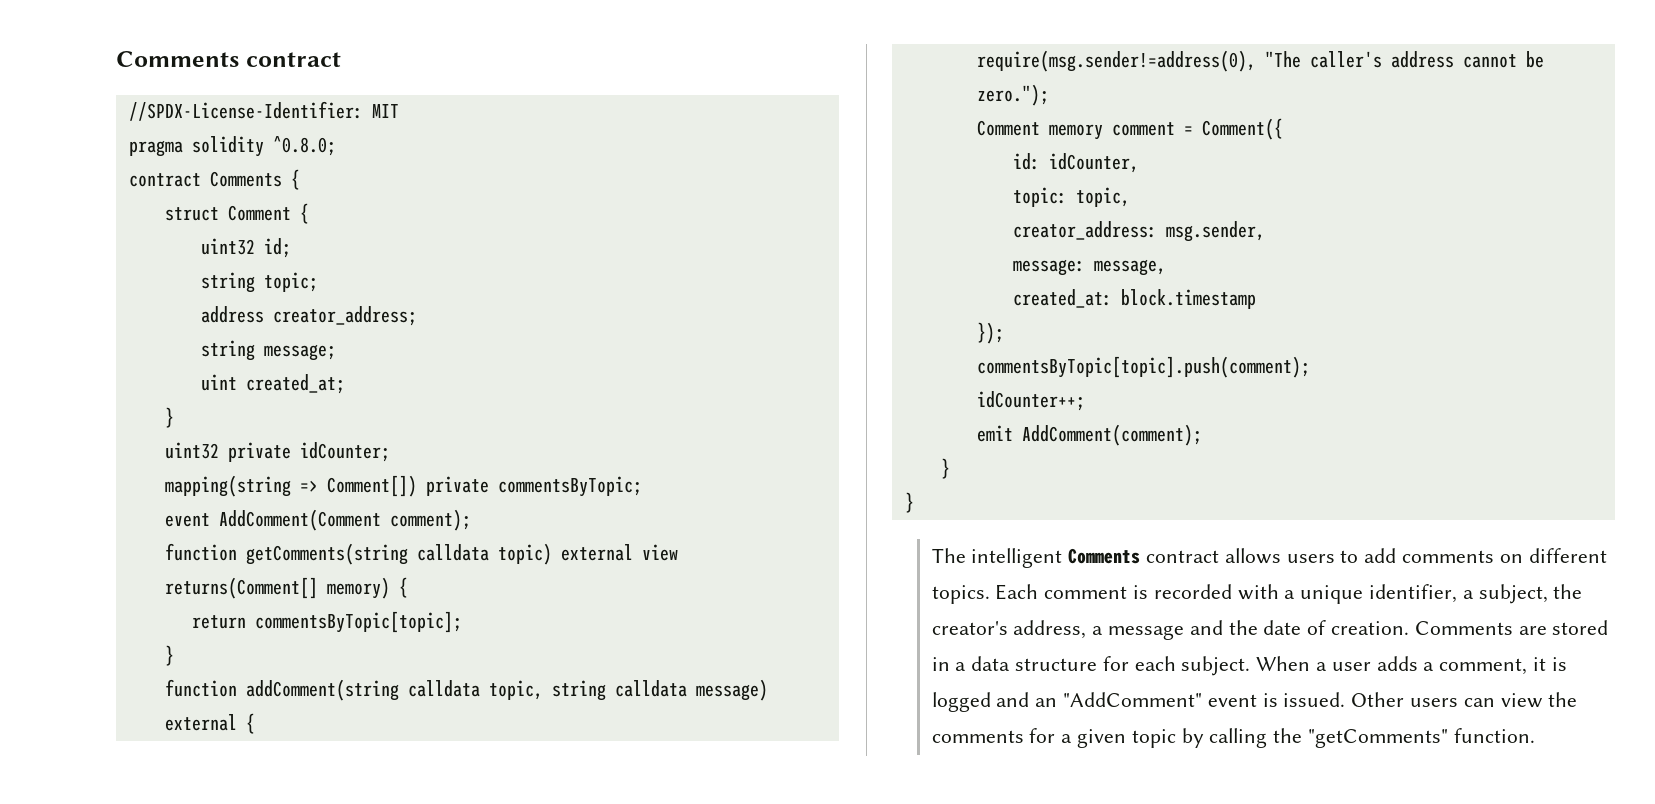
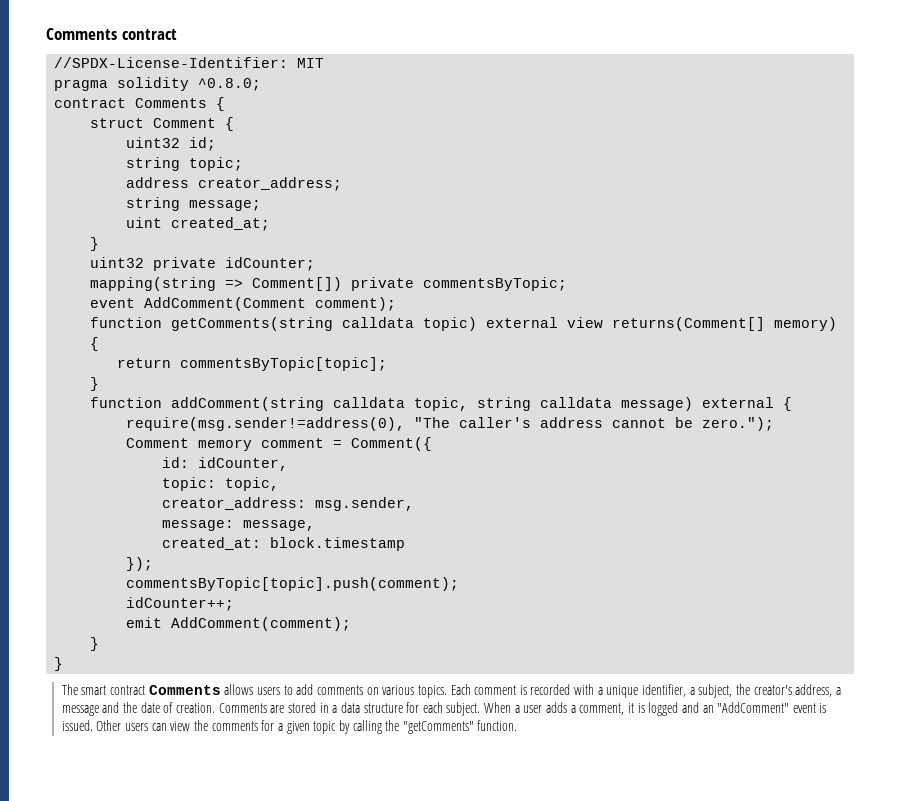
[971,548,1220,568] intelligent Comments contract -> [81,685,221,695] smart contract Comments
[1528,548,1607,563] different -> [382,685,415,695] various

